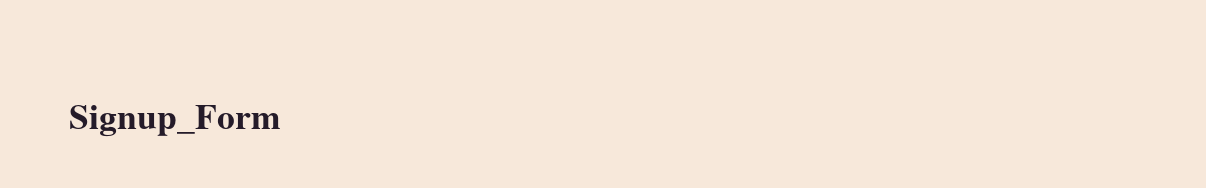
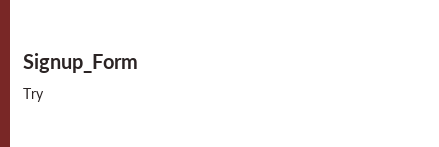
(281, 121) none -> [23,88,44,102] // Try

